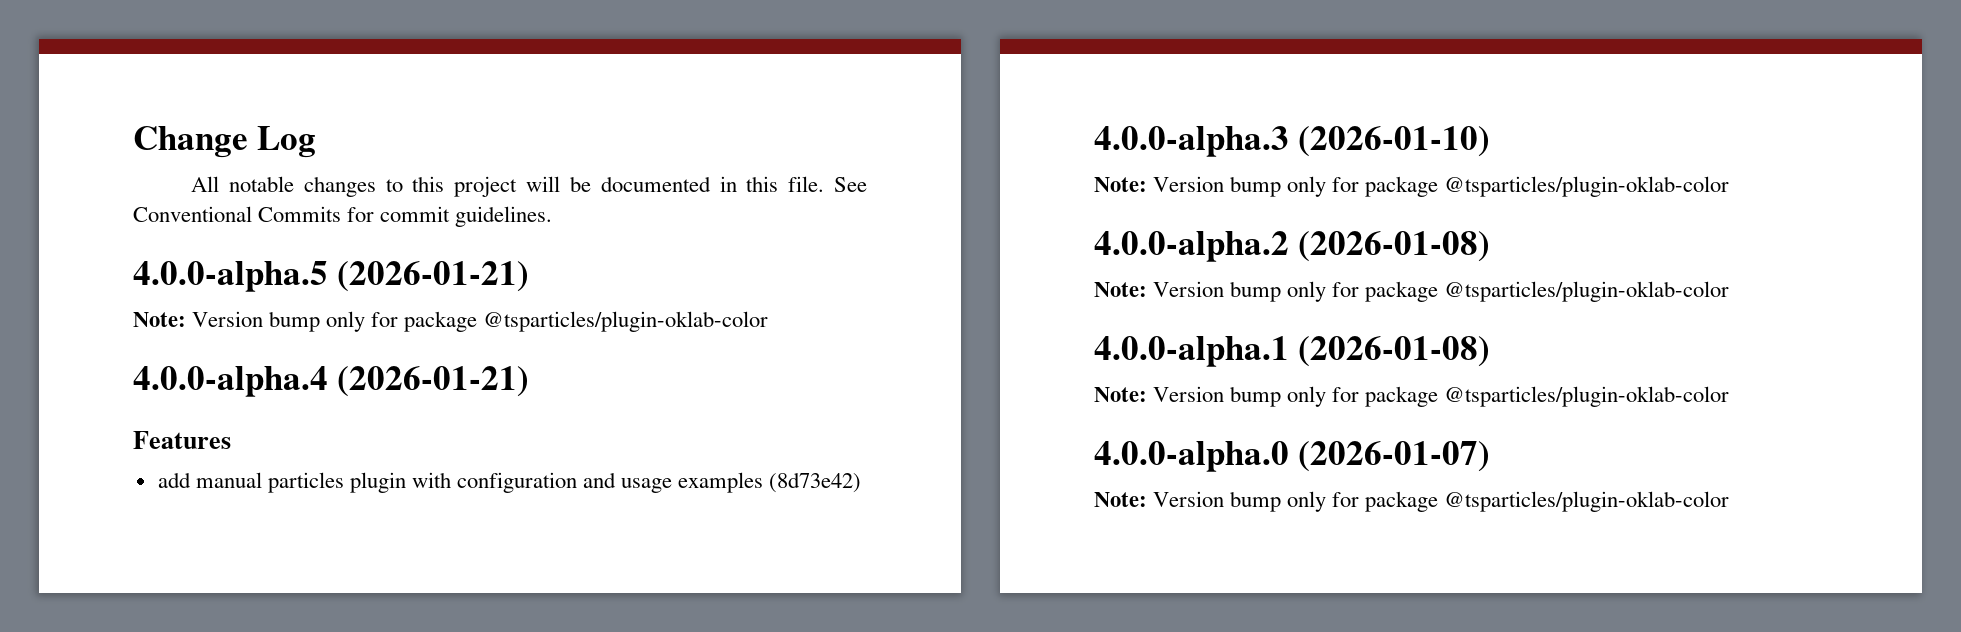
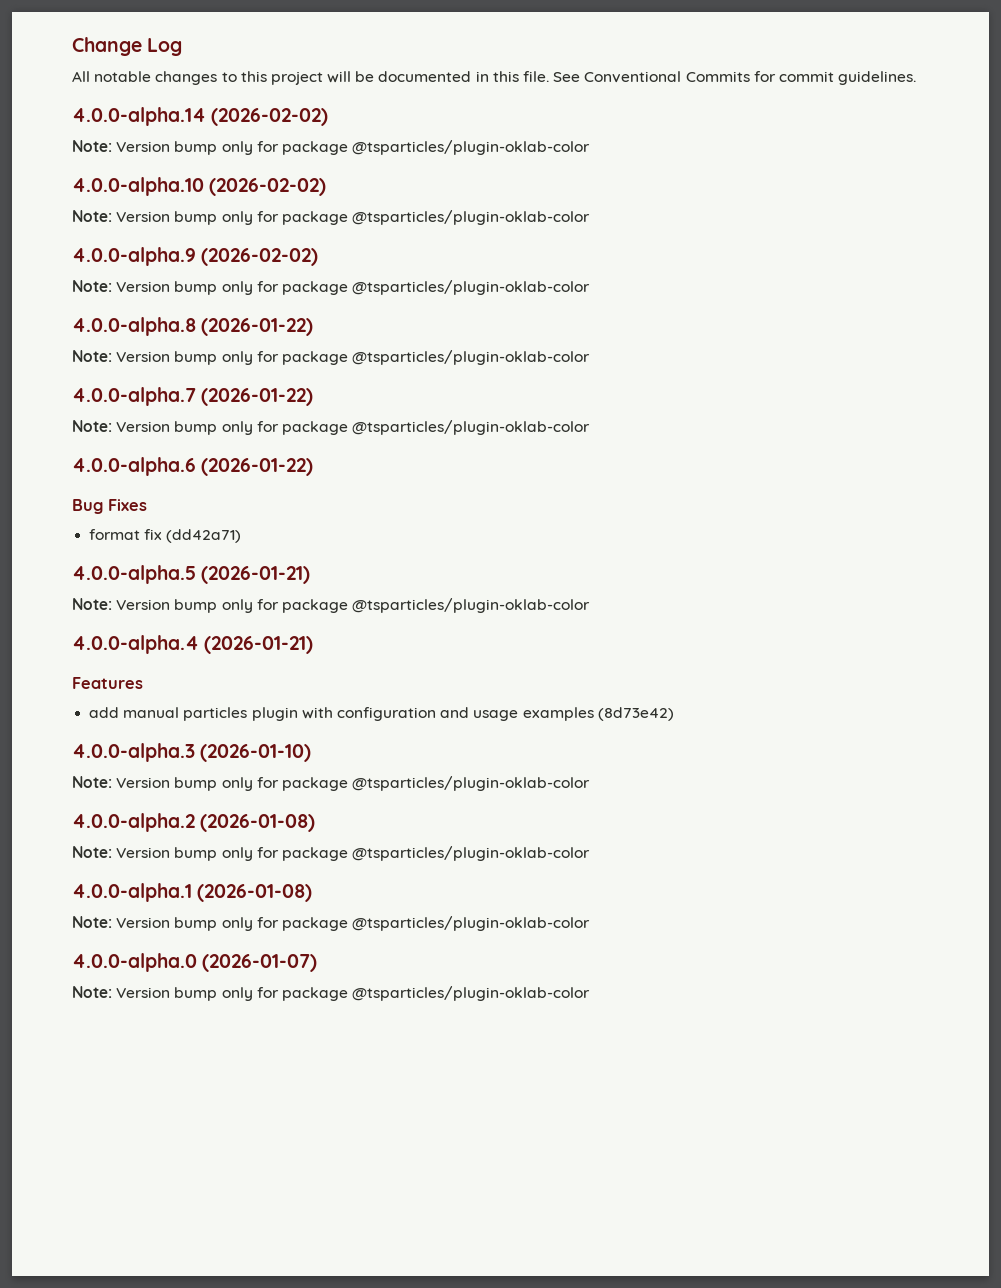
(553, 216) none -> [72,107,329,126] [72,140,591,155] [72,177,327,196] [72,210,591,225] [72,247,319,266] [72,280,591,295] [72,317,314,336] [72,350,591,365] [72,387,314,406] [72,420,591,435] [72,457,314,476] [72,499,147,514] [89,529,242,543] // 4.0.0-alpha.14 (2026-02-02) // Note: Version bump only for package @tsparticles/plugin-oklab-color // 4.0.0-alpha.10 (2026-02-02) // Note: Version bump only for package @tsparticles/plugin-oklab-color // 4.0.0-alpha.9 (2026-02-02) // Note: Version bump only for package @tsparticles/plugin-oklab-color // 4.0.0-alpha.8 (2026-01-22) // Note: Version bump only for package @tsparticles/plugin-oklab-color // 4.0.0-alpha.7 (2026-01-22) // Note: Version bump only for package @tsparticles/plugin-oklab-color // 4.0.0-alpha.6 (2026-01-22) // Bug Fixes // format fix (dd42a71)

